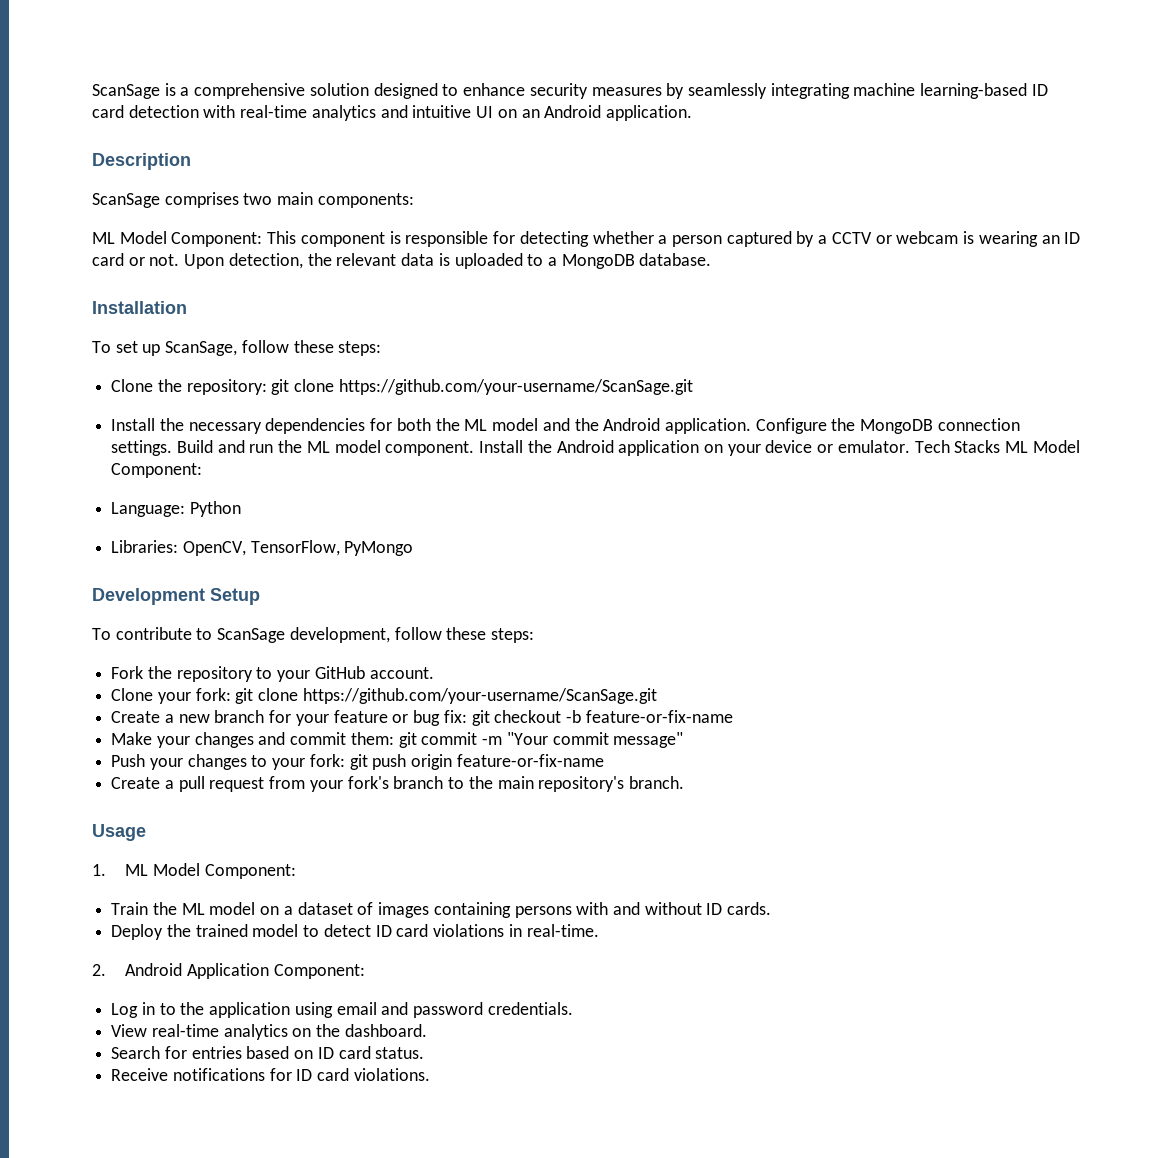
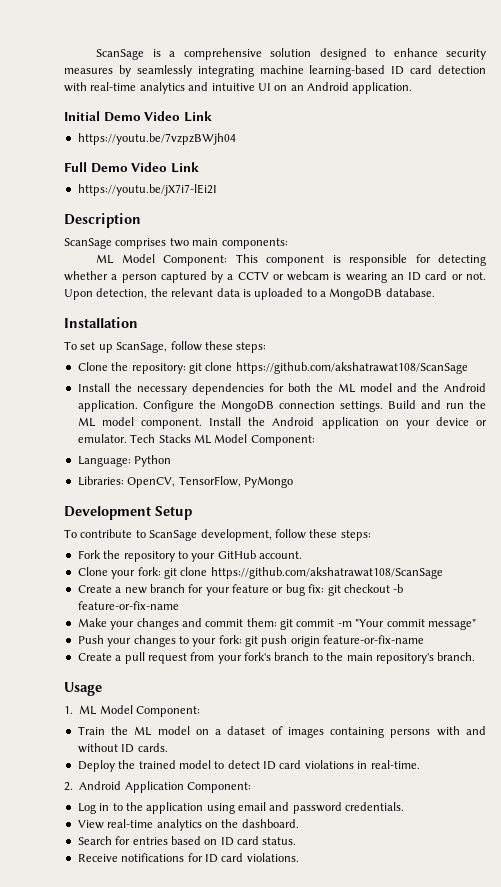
(692, 113) none -> [64,111,212,122] [77,133,236,145] [64,162,199,173] [77,184,217,196] // Initial Demo Video Link // https://youtu.be/7vzpzBWjh04 // Full Demo Video Link // https://youtu.be/jX7i7-lEi2I
[338,379,693,395] https://github.com/your-username/ScanSage.git -> [235,362,468,374] https://github.com/akshatrawat108/ScanSage
[302,688,657,704] https://github.com/your-username/ScanSage.git -> [210,567,443,579] https://github.com/akshatrawat108/ScanSage

